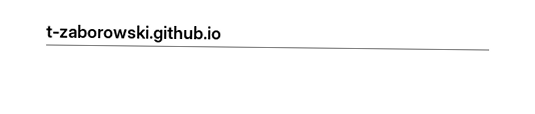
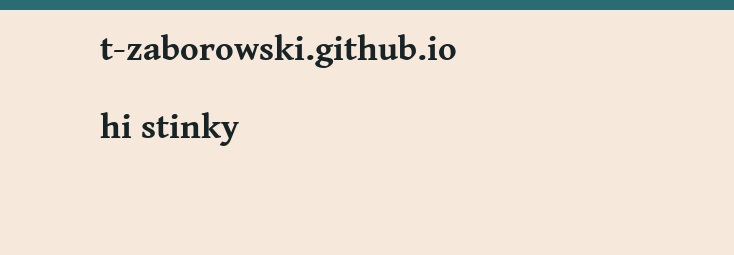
(222, 34) none -> [100,112,240,146] // hi stinky

